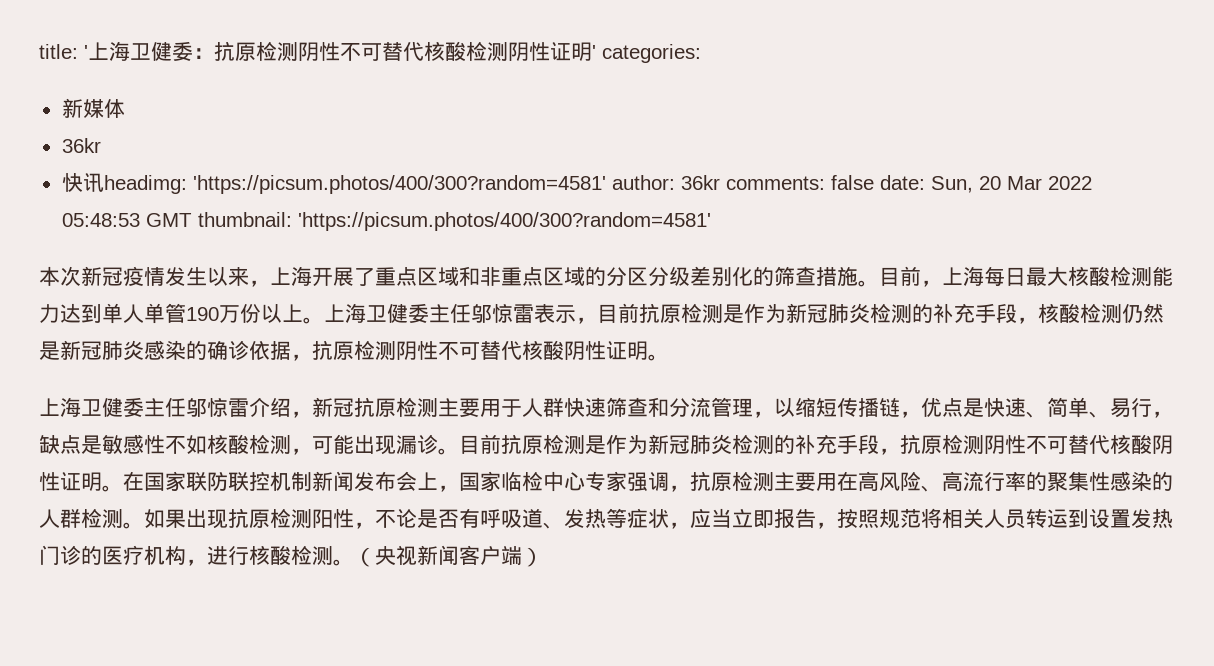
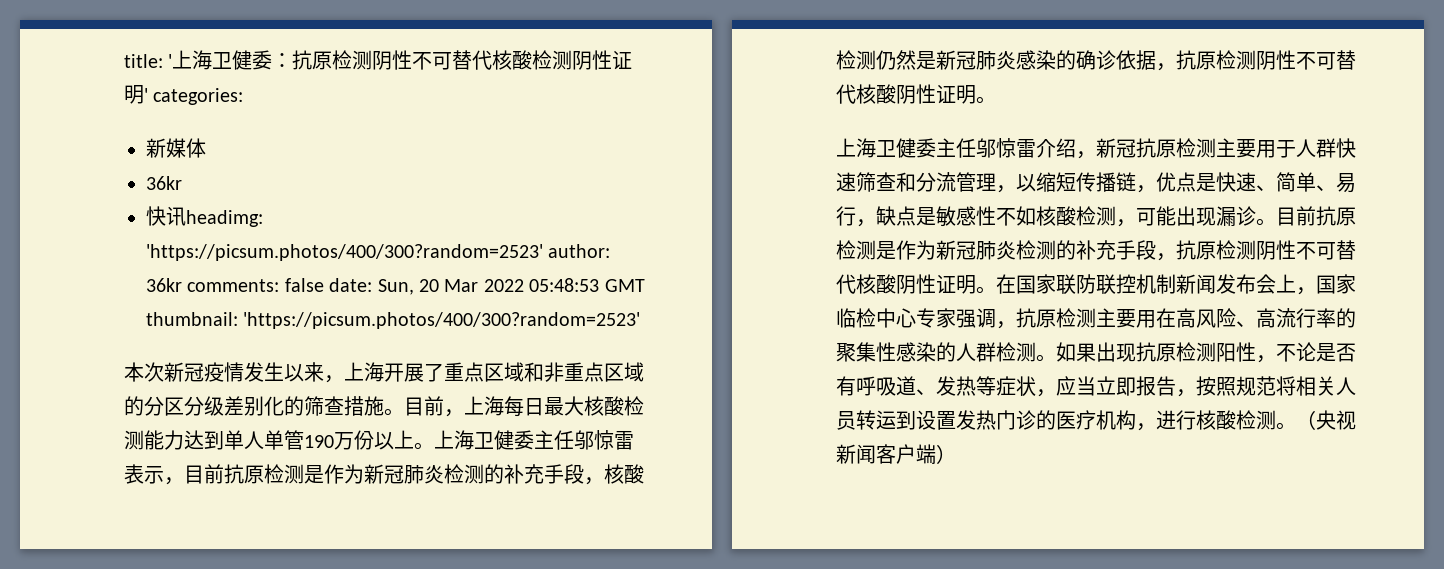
[192,175,606,194] 'https://picsum.photos/400/300?random=4581' -> [146,244,543,261] 'https://picsum.photos/400/300?random=2523'
[297,212,711,231] 'https://picsum.photos/400/300?random=4581' -> [243,312,641,329] 'https://picsum.photos/400/300?random=2523'

